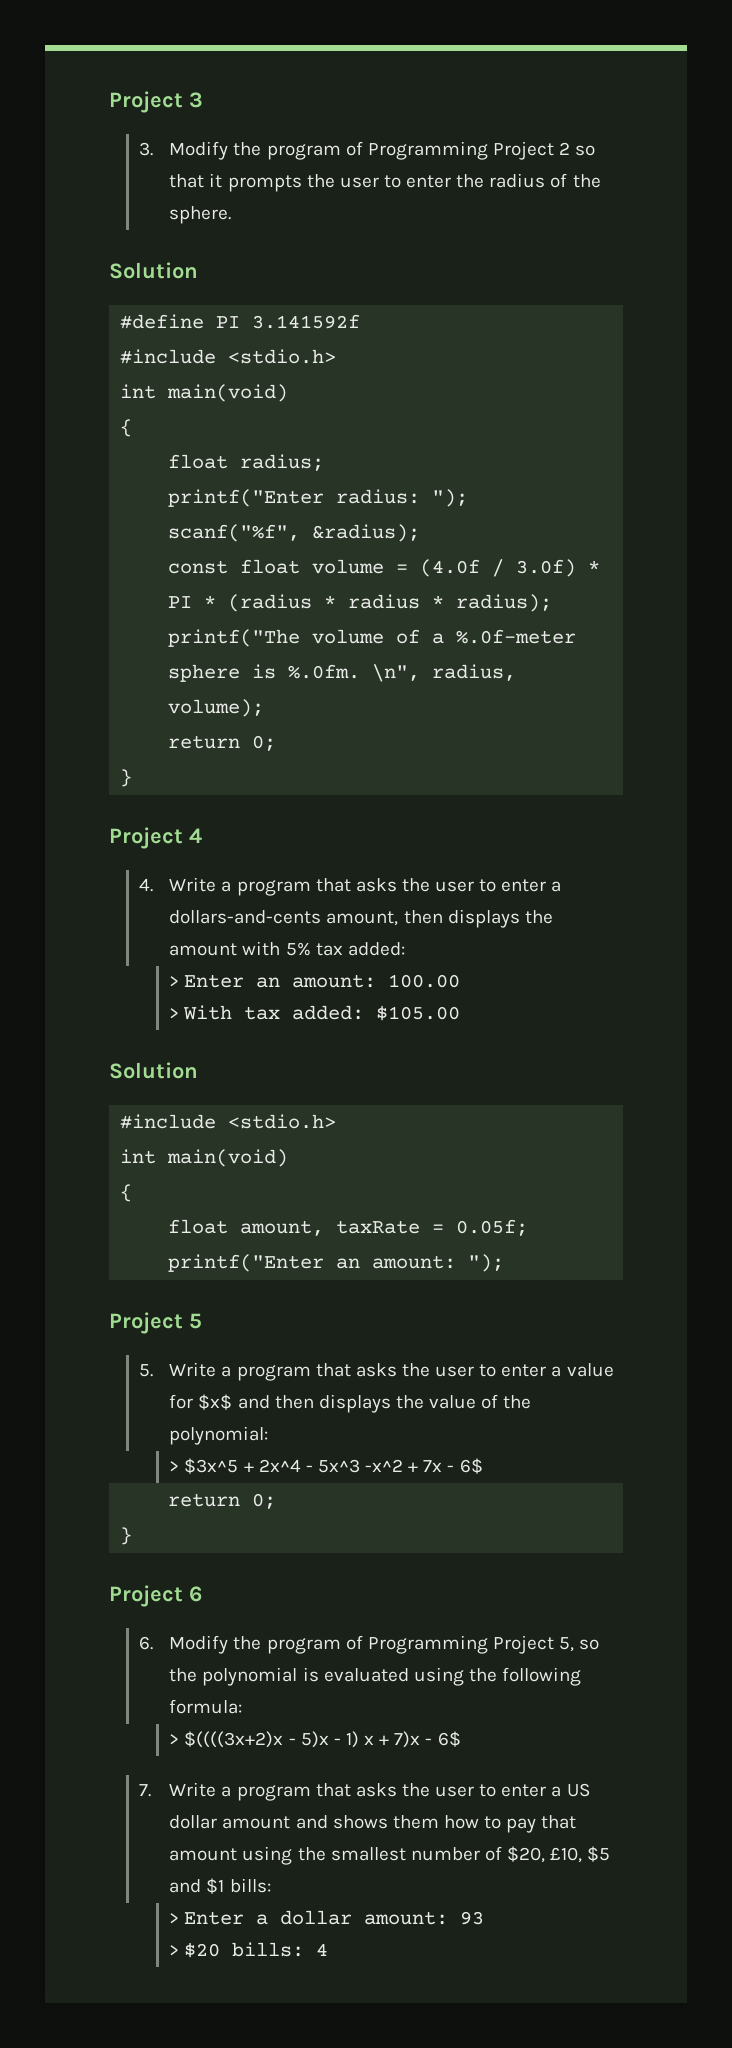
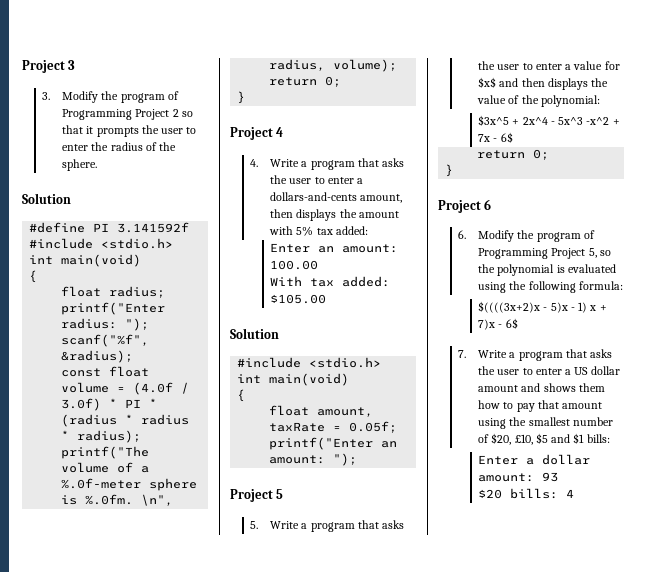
[169,976,180,987] > -> (368, 230) none
[169,1008,180,1019] > -> (319, 265) none
[169,1461,180,1472] > -> (600, 101) none
[169,1734,180,1745] > -> (623, 285) none
[169,1913,180,1924] > -> (610, 438) none
[169,1945,180,1956] > -> (559, 477) none

